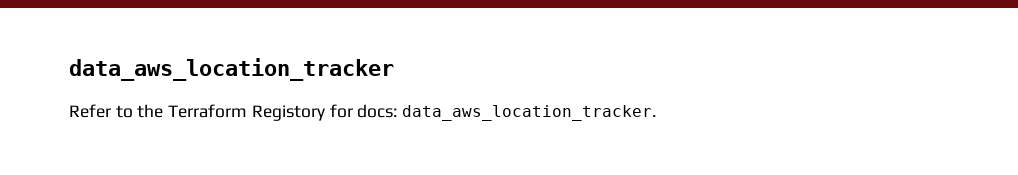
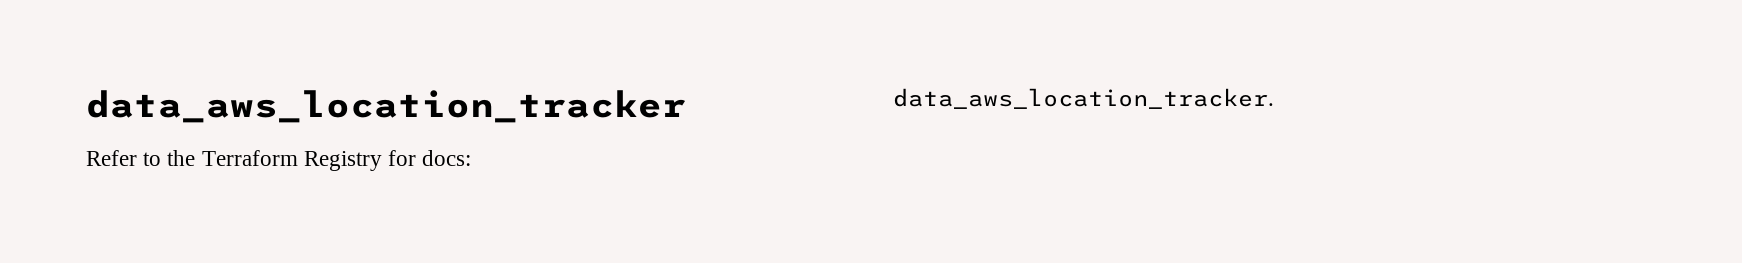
[251,105,325,121] Registory -> [303,151,382,171] Registry

